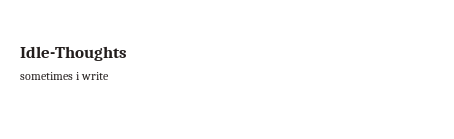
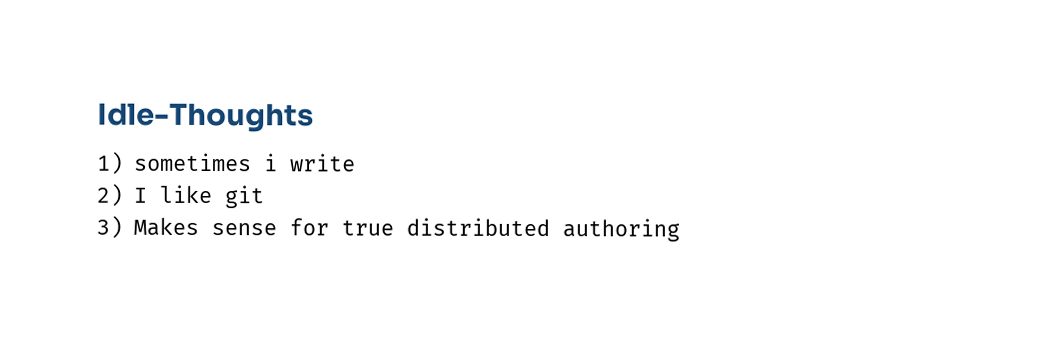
(127, 53) none -> [96,151,124,175] 1)
(110, 76) none -> [96,183,264,209] [96,215,680,242] // 2) I like git // 3) Makes sense for true distributed authoring

